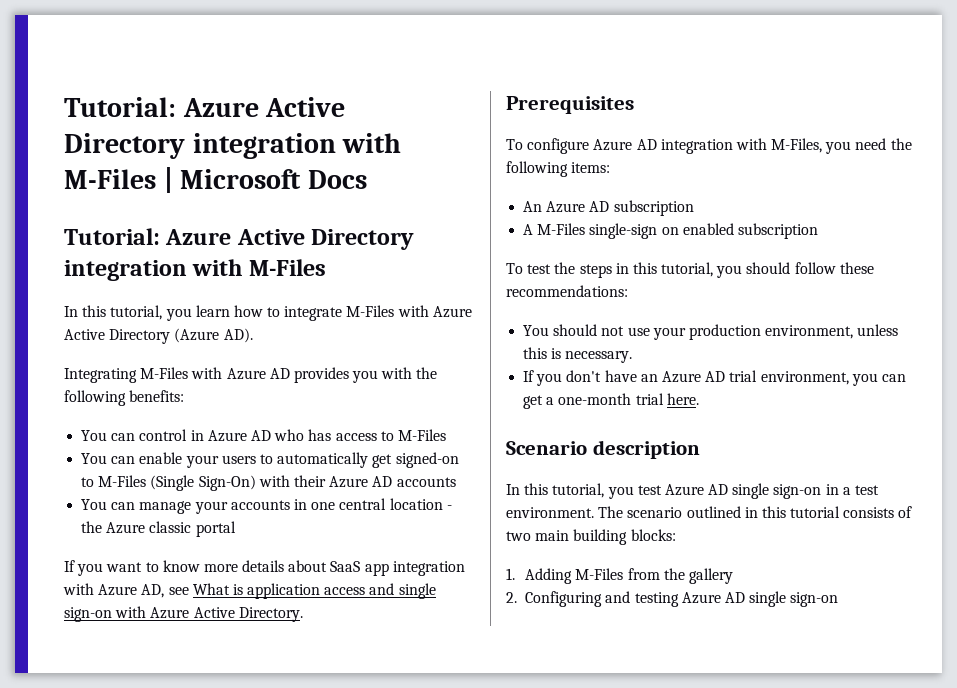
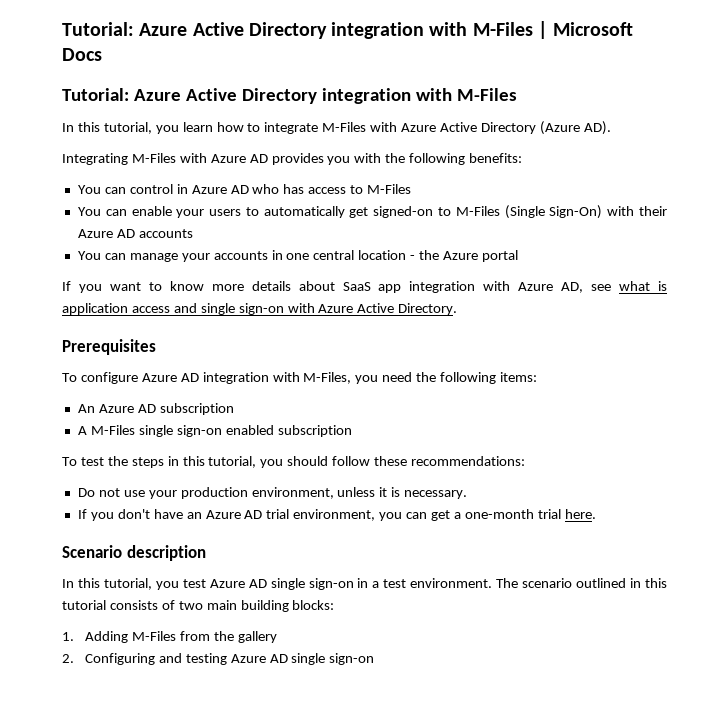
[149,521,192,533] classic -> (479, 255) none
[192,583,230,595] What -> [619,281,651,291] what
[589,223,679,239] single-sign on -> [138,425,222,437] single sign-on
[523,324,598,336] You should -> [77,488,95,497] Do
[523,347,548,359] this -> [379,487,388,497] it

